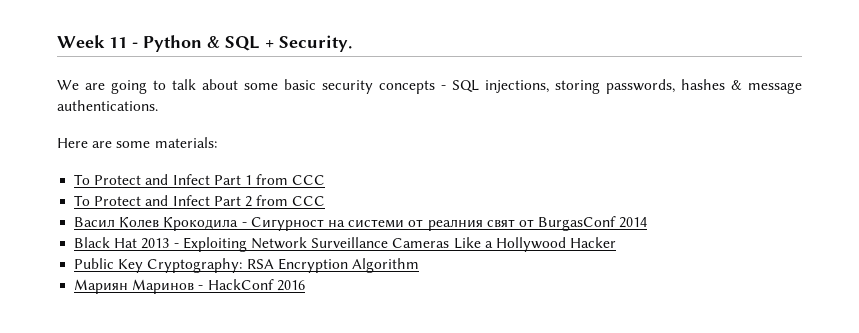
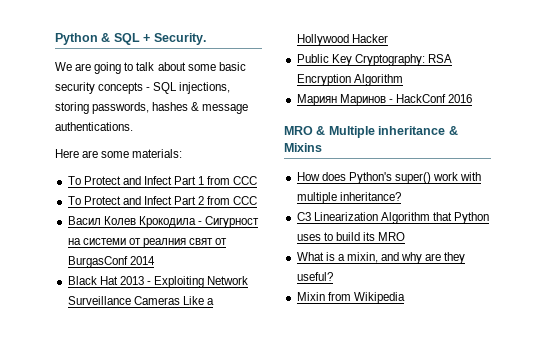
[57,35,138,48] Week 11 - -> (55, 39) none
(305, 285) none -> [284,126,458,138] [284,143,322,152] [296,172,482,184] [296,192,401,204] [296,212,490,224] [296,232,406,241] [296,252,466,264] [296,272,333,281] [296,292,405,304] // MRO & Multiple inheritance & Mixins // How does Python's super() work with multiple inheritance? // C3 Linearization Algorithm that Python uses to build its MRO // What is a mixin, and why are they useful? // Mixin from Wikipedia

